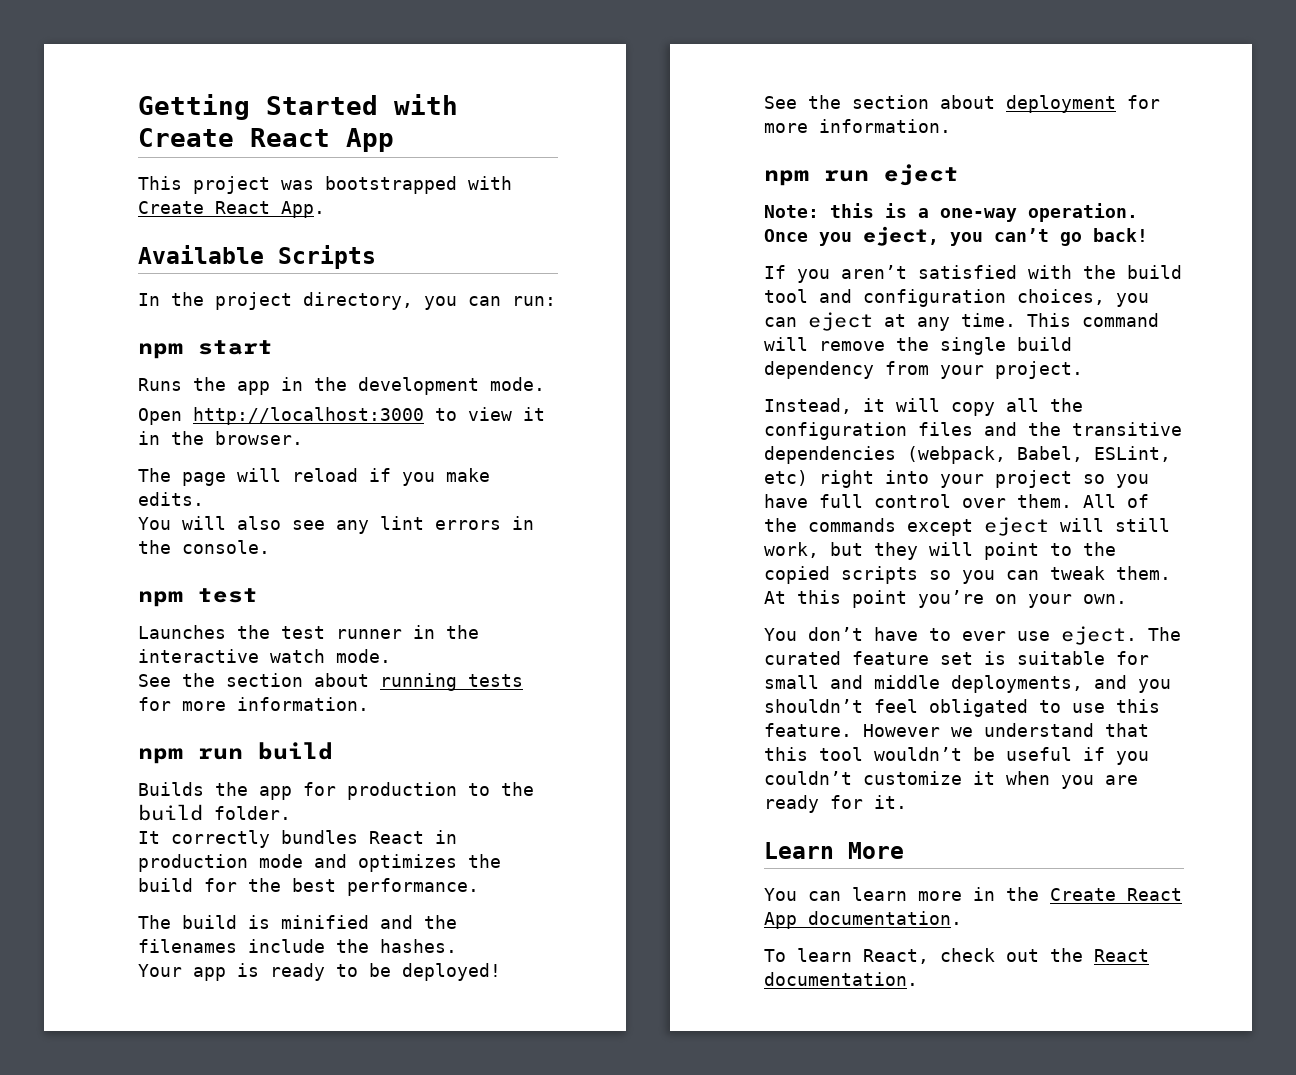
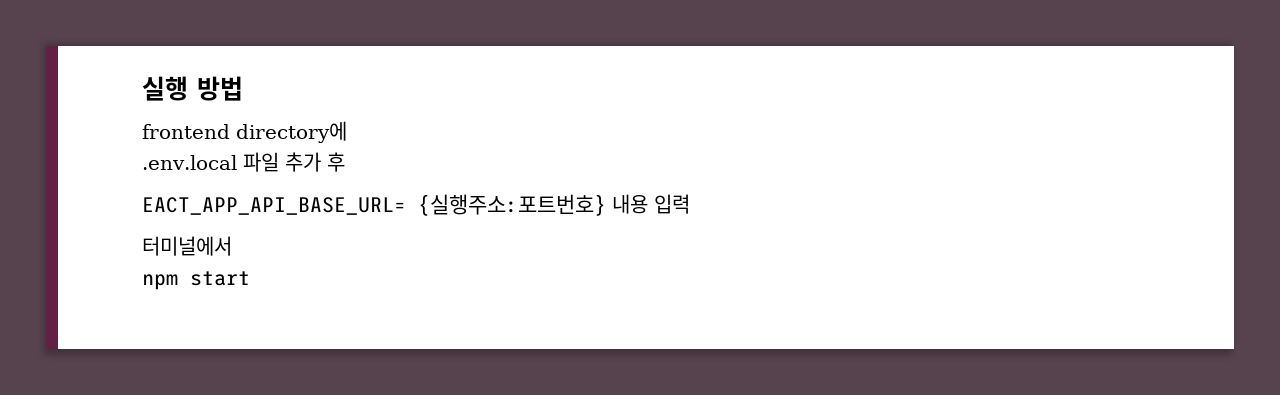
[138,94,458,120] [138,128,394,152] [138,176,512,194] [138,201,325,218] [138,245,376,269] [138,292,556,310] [138,340,273,359] [138,377,545,395] [138,407,545,425] [138,431,303,445] [138,468,490,486] [138,492,204,506] [138,516,534,534] [138,540,270,554] [138,588,258,607] [138,625,479,639] [138,649,391,663] [138,673,523,691] [138,697,369,711] [138,742,333,764] [138,782,534,800] [138,804,291,821] [138,830,457,848] [138,854,501,872] [138,878,479,896] [138,915,457,929] [138,939,457,953] [138,963,501,981] [764,95,1160,113] [764,119,951,133] [764,164,959,186] [764,203,1138,222] [764,226,1148,246] [764,265,1182,283] [764,289,1149,307] [764,312,1159,331] [764,337,1072,355] [764,361,1083,379] [764,398,1083,416] [764,422,1182,440] [764,446,1171,464] [764,470,1149,488] [764,494,1149,508] [764,517,1170,536] [764,542,1116,560] [764,566,1171,584] [764,590,1127,608] [764,626,1181,645] [764,651,1149,665] [764,675,1171,693] [764,699,1160,717] [764,723,1149,737] [764,747,1149,765] [764,771,1138,789] [764,795,907,813] [764,842,904,859] [764,887,1182,901] [764,911,962,929] [764,948,1149,964] [764,972,918,986] Getting Started with Create React App // This project was bootstrapped with Create React App. // Available Scripts // In the project directory, you can run: // npm start // Runs the app in the development mode. // Open http://localhost:3000 to view it in the browser. // The page will reload if you make edits. // You will also see any lint errors in the console. // npm test // Launches the test runner in the interactive watch mode. // See the section about running tests for more information. // npm run build // Builds the app for production to the build folder. // It correctly bundles React in production mode and optimizes the build for the best performance. // The build is minified and the filenames include the hashes. // Your app is ready to be deployed! // See the section about deployment for more information. // npm run eject // Note: this is a one-way operation. Once you eject, you can’t go back! // If you aren’t satisfied with the build tool and configuration choices, you can eject at any time. This command will remove the single build dependency from your project. // Instead, it will copy all the configuration files and the transitive dependencies (webpack, Babel, ESLint, etc) right into your project so you have full control over them. All of the commands except eject will still work, but they will point to the copied scripts so you can tweak them. At this point you’re on your own. // You don’t have to ever use eject. The curated feature set is suitable for small and middle deployments, and you shouldn’t feel obligated to use this feature. However we understand that this tool wouldn’t be useful if you couldn’t customize it when you are ready for it. // Learn More // You can learn more in the Create React App documentation. // To learn React, check out the React documentation. -> [142,76,243,101] [142,121,347,143] [142,152,345,172] [142,194,690,216] [142,236,232,256] [142,271,250,290] 실행 방법 // frontend directory에 // .env.local 파일 추가 후 // EACT_APP_API_BASE_URL= {실행주소:포트번호} 내용 입력 // 터미널에서 // npm start

